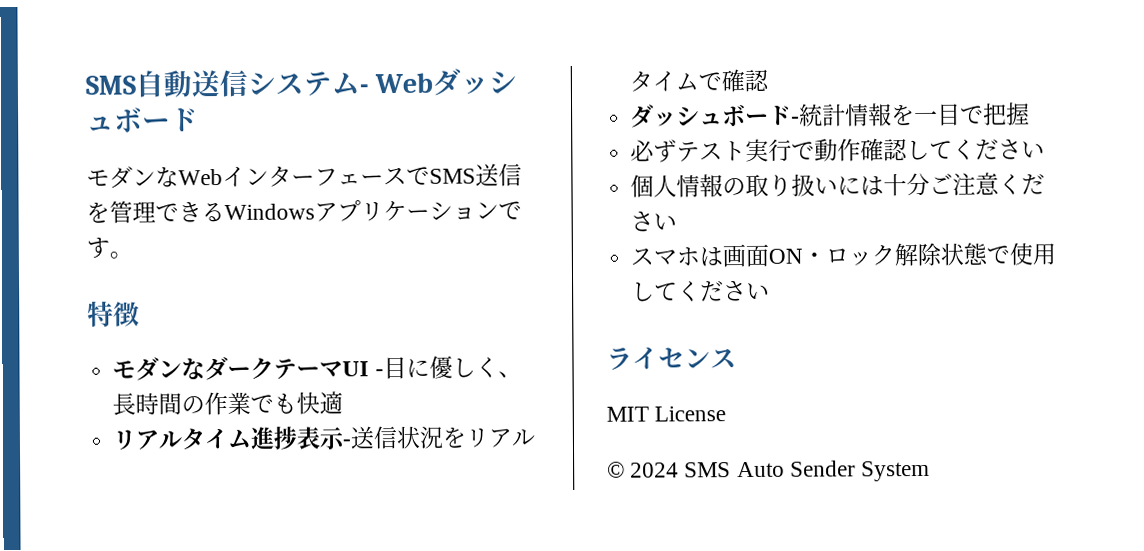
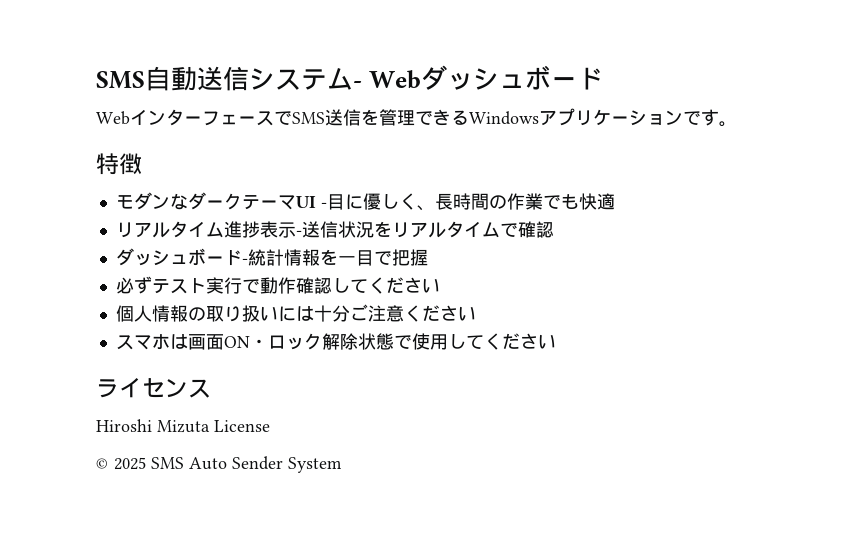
[86,166,179,189] モダンな -> (603, 78) none
[606,406,649,422] MIT -> [96,419,210,433] Hiroshi Mizuta
[630,462,680,478] 2024 -> [114,457,146,470] 2025

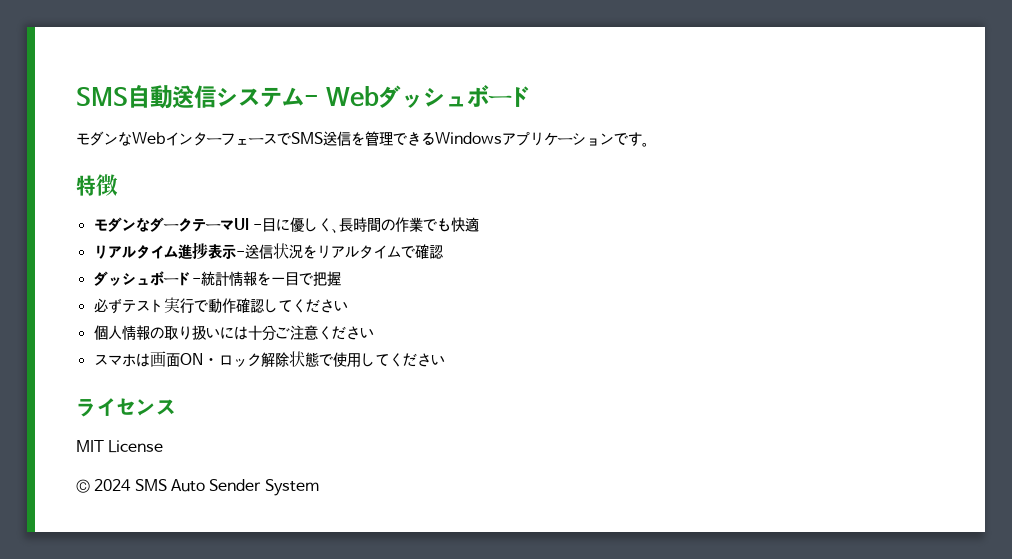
(603, 78) none -> [76,131,132,146] モダンな
[96,419,210,433] Hiroshi Mizuta -> [76,440,104,452] MIT
[114,457,146,470] 2025 -> [94,479,132,491] 2024

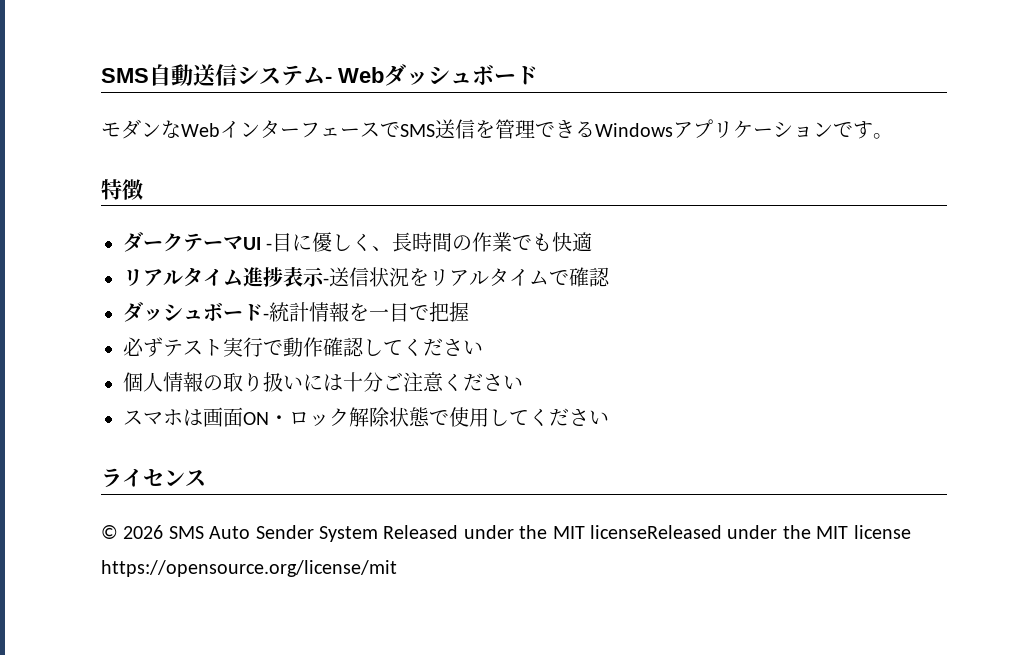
[93,217,150,232] モダンな -> (143, 189) none
[76,440,164,453] // MIT License -> (206, 478) none
[94,479,132,491] 2024 -> [123,525,164,539] 2026
(319, 487) none -> [383,525,911,539] [101,560,397,577] Released under the MIT licenseReleased under the MIT license https://opensource.org/license/mit

